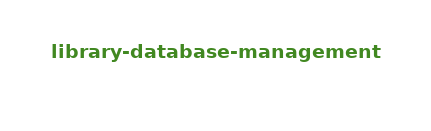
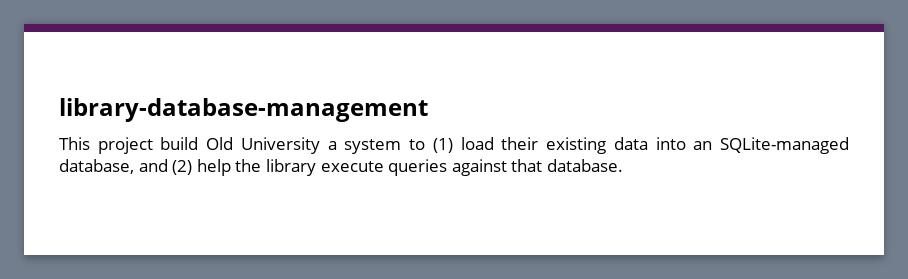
(381, 53) none -> [59,137,850,154] [59,159,623,176] // This project build Old University a system to (1) load their existing data into an SQLite-managed database, and (2) help the library execute queries against that database.

